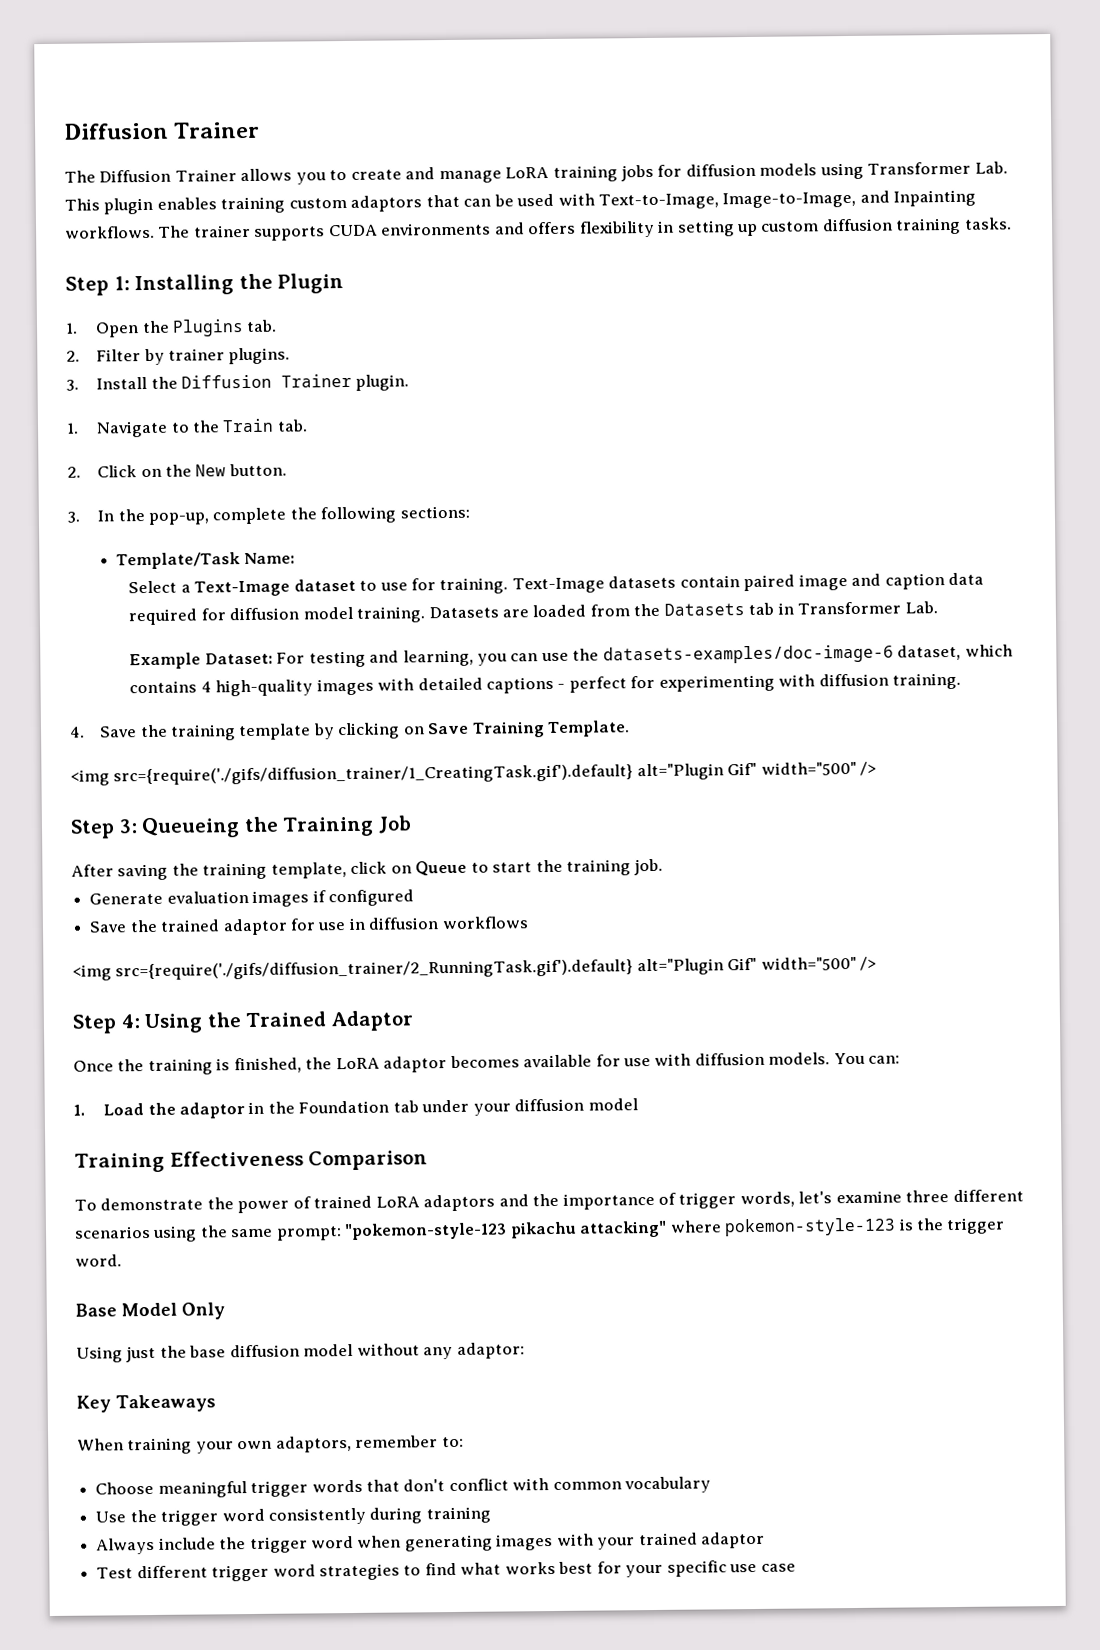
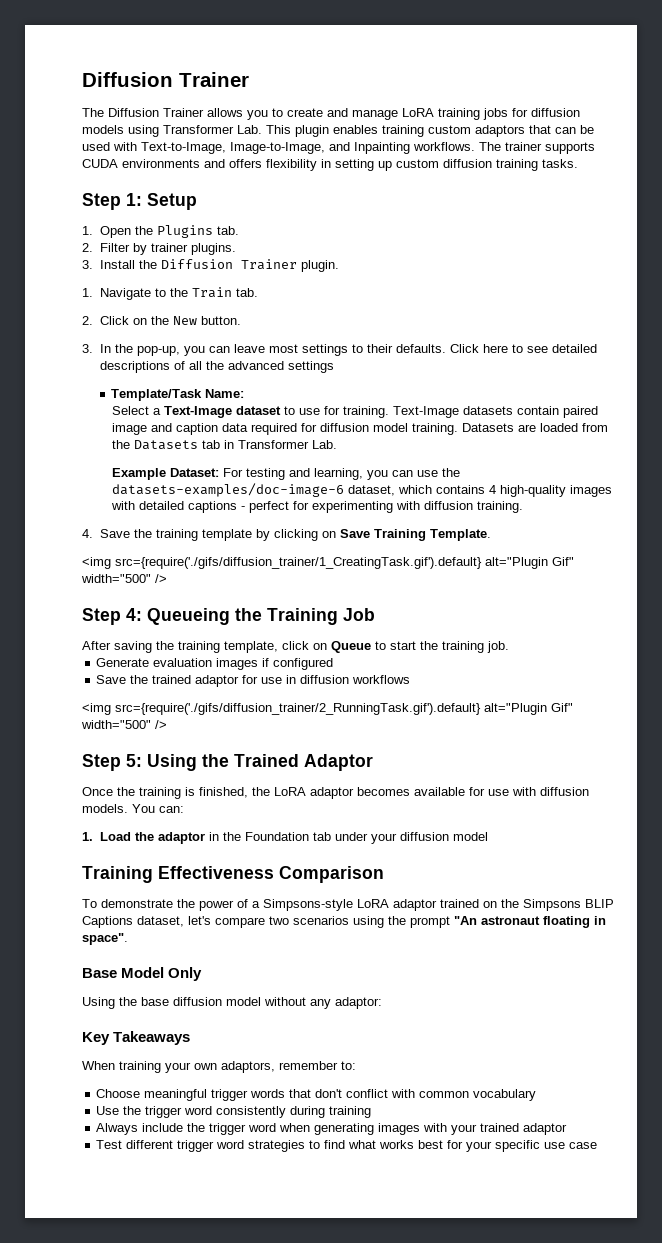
[134,273,345,296] Installing the Plugin -> [147,193,197,210] Setup
[212,505,470,525] complete the following sections: -> [183,344,597,356] [99,361,334,373] you can leave most settings to their defaults. Click here to see detailed descriptions of all the advanced settings
[118,819,138,834] 3: -> [126,608,142,621] 4:
[120,1014,141,1029] 4: -> [126,754,142,767] 5:
[313,1189,1024,1212] [74,1217,1006,1242] [75,1254,122,1267] trained LoRA adaptors and the importance of trigger words, let's examine three different scenarios using the same prompt: "pokemon-style-123 pikachu attacking" where pokemon-style-123 is the trigger word. -> [252,899,614,911] [82,916,606,928] [82,933,128,945] a Simpsons-style LoRA adaptor trained on the Simpsons BLIP Captions dataset, let's compare two scenarios using the prompt "An astronaut floating in space".
[126,1345,157,1363] just -> (115, 1003) none

